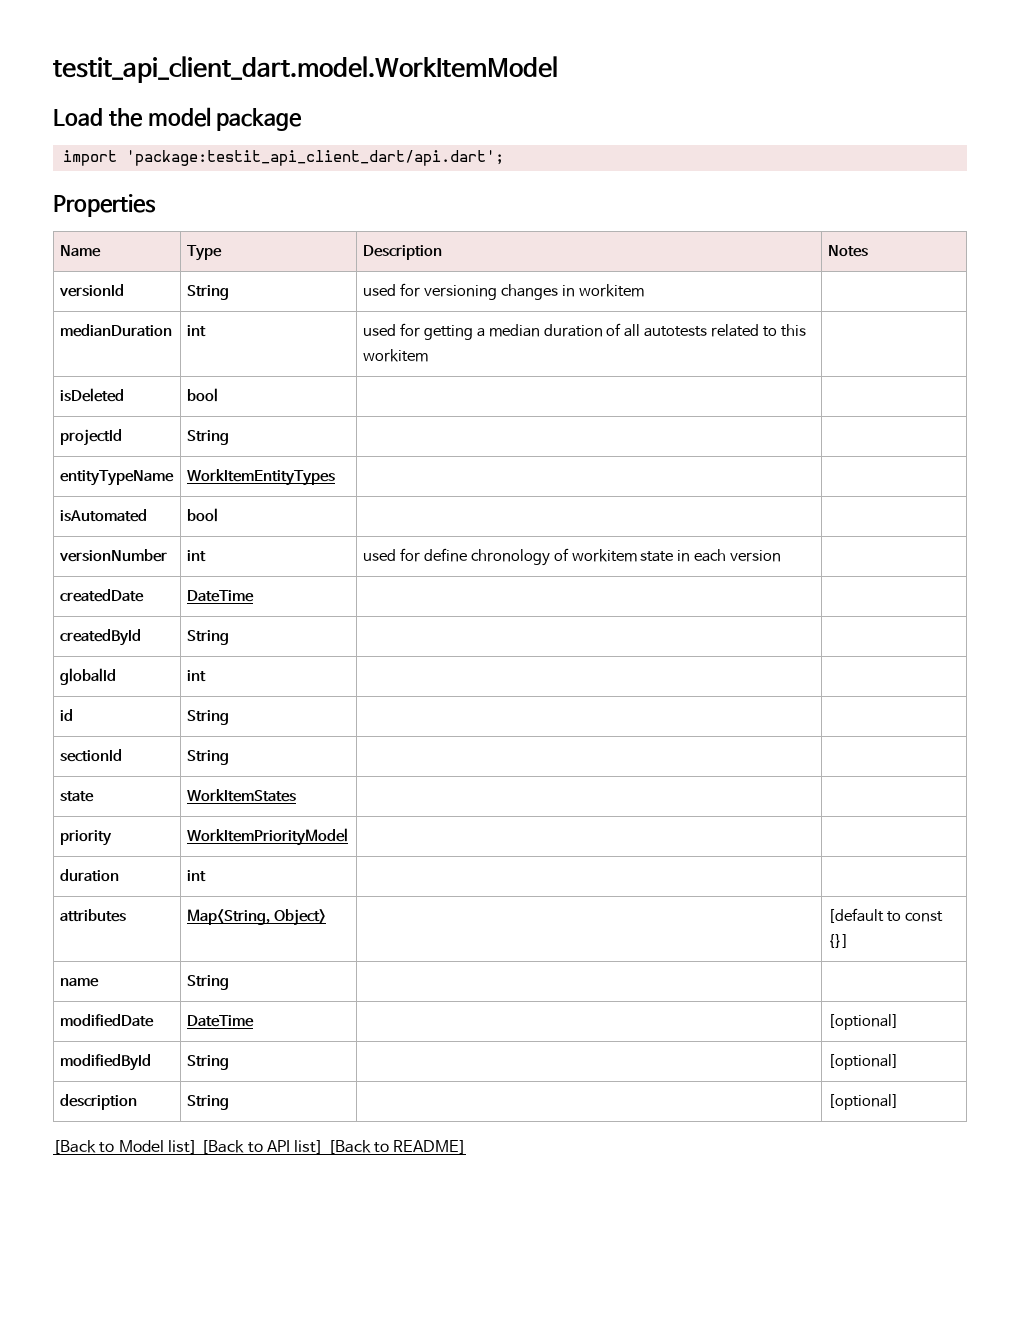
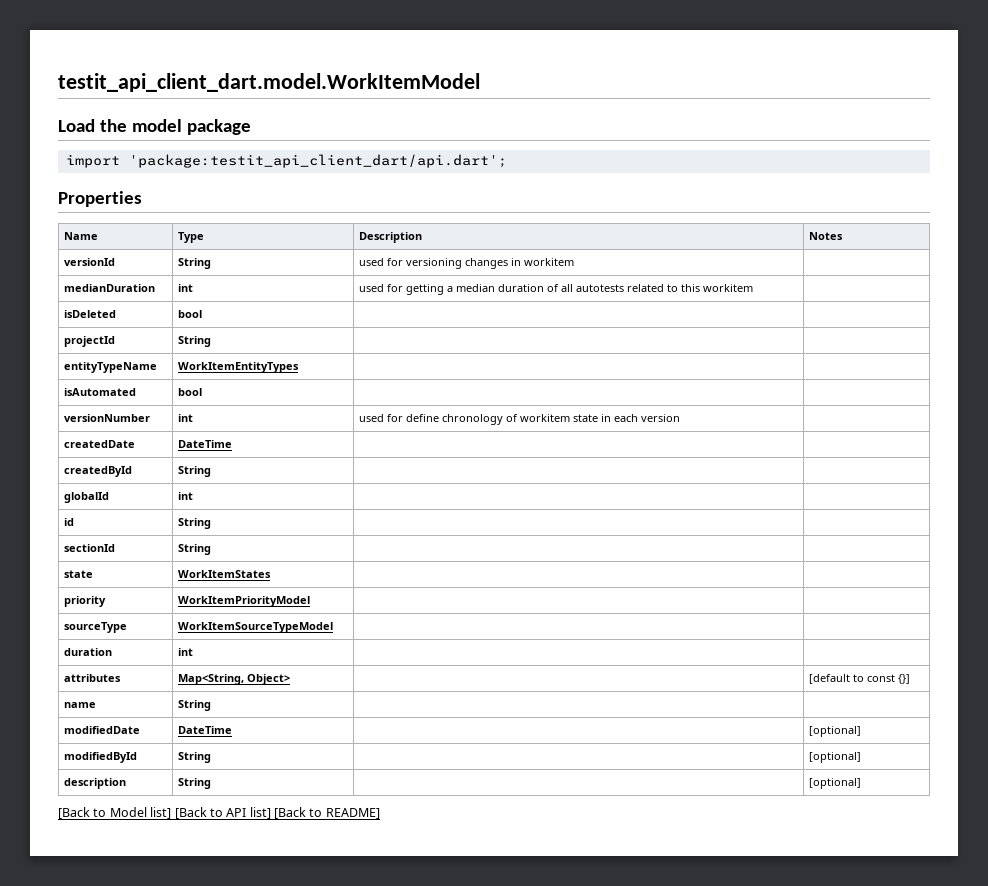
(348, 837) none -> [63,622,127,633] [177,622,333,633] // sourceType | WorkItemSourceTypeModel | |

